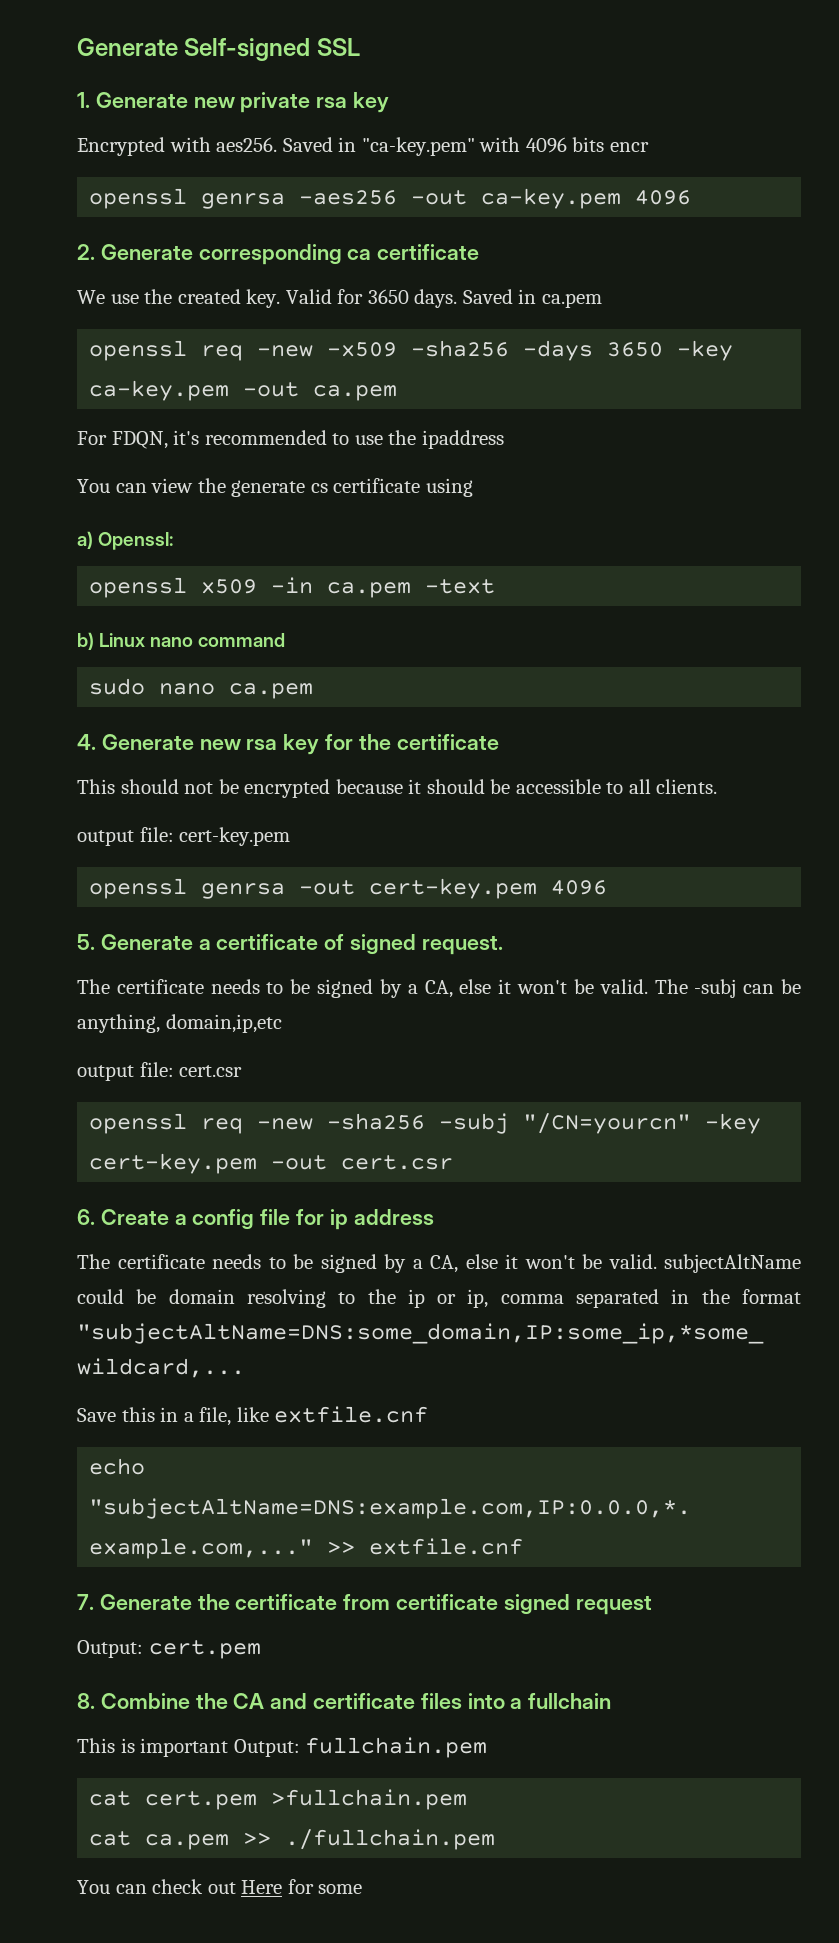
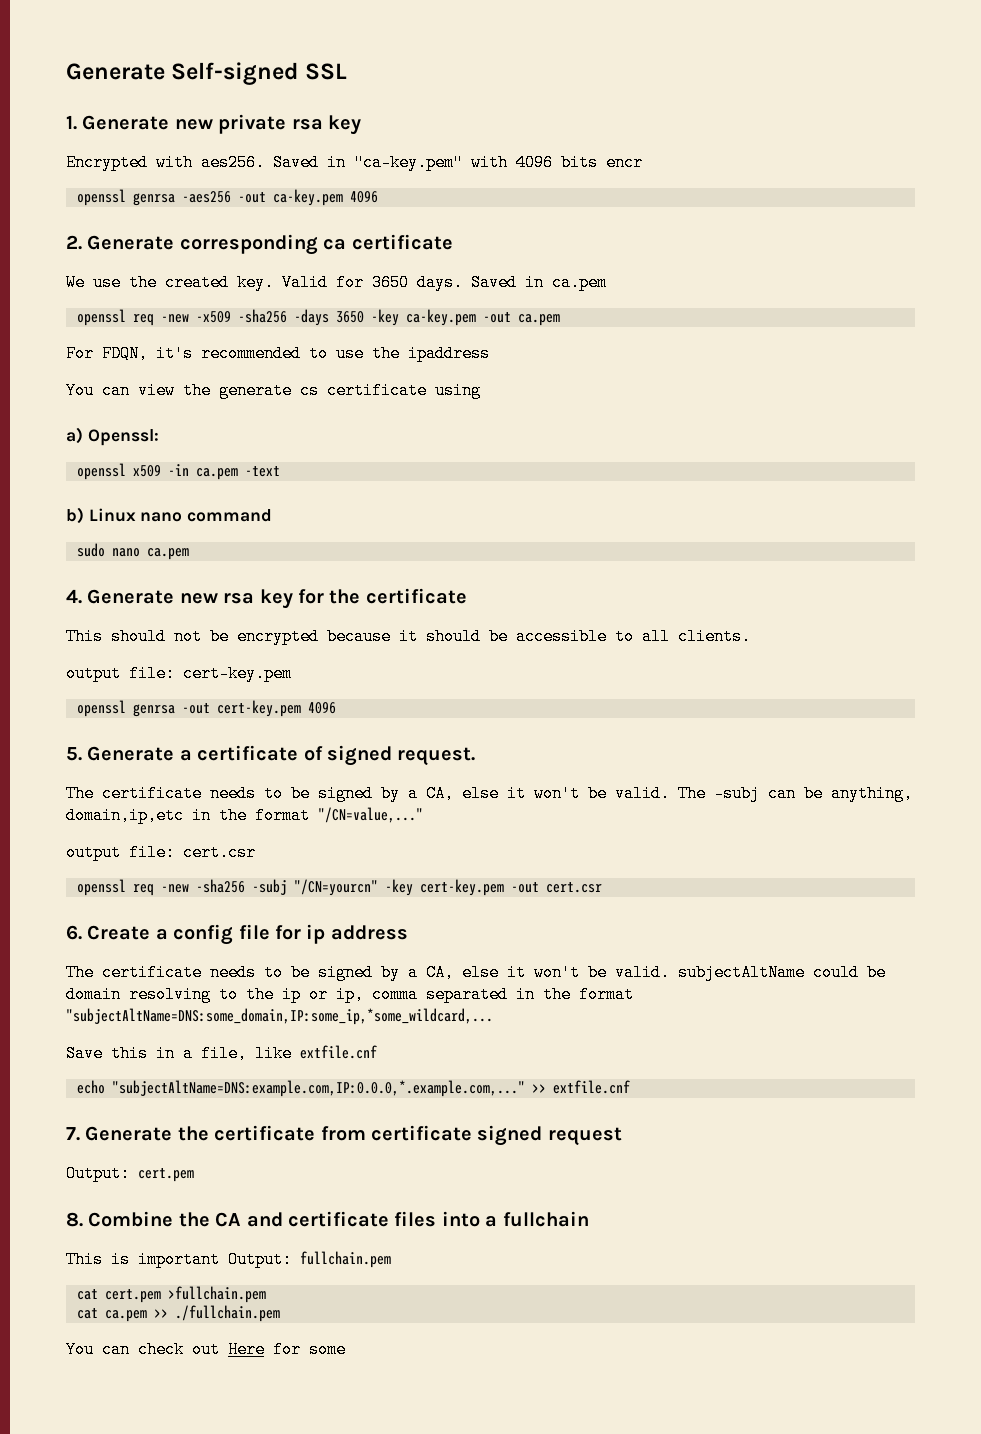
(282, 1023) none -> [192,807,423,824] in the format "/CN=value,..."

